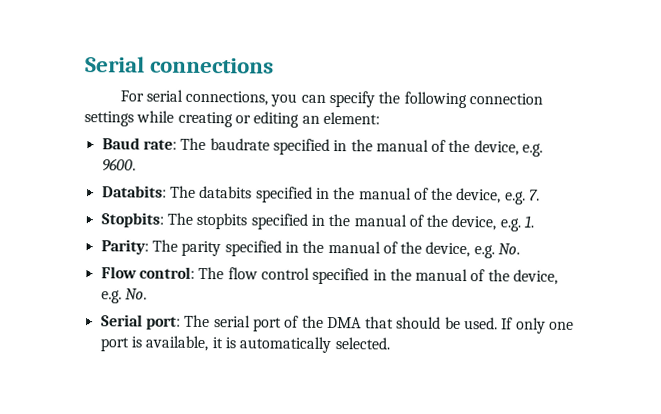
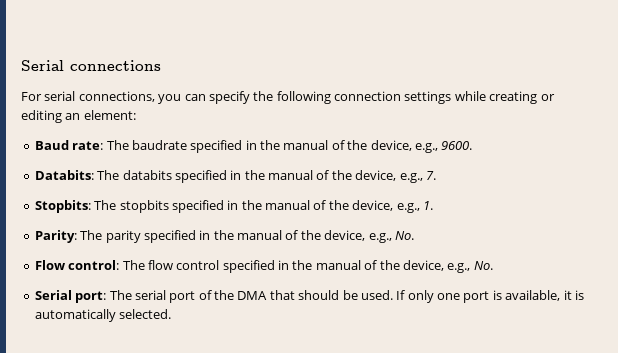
[522,143,544,157] e.g. -> [414,143,438,153] e.g.,
[504,191,526,205] e.g. -> [399,173,423,183] e.g.,
[499,218,521,232] e.g. -> [396,203,420,213] e.g.,
[473,245,495,259] e.g. -> [368,233,392,243] e.g.,
[100,290,122,304] e.g. -> [447,263,471,273] e.g.,

